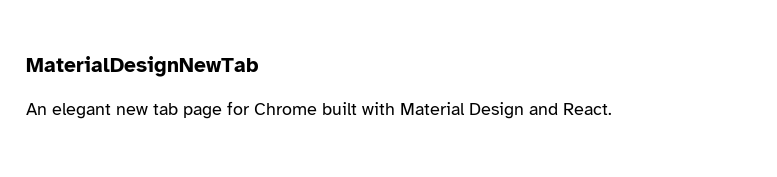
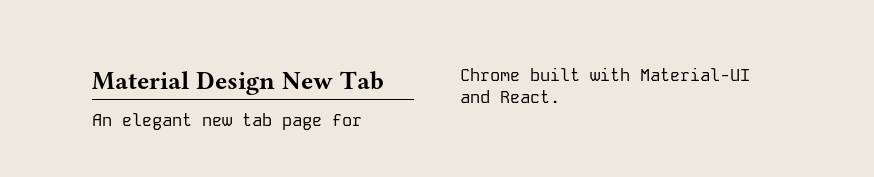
[26,56,259,77] MaterialDesignNewTab -> [92,71,384,95] Material Design New Tab
[400,102,524,119] Material Design -> [640,67,750,81] Material-UI

